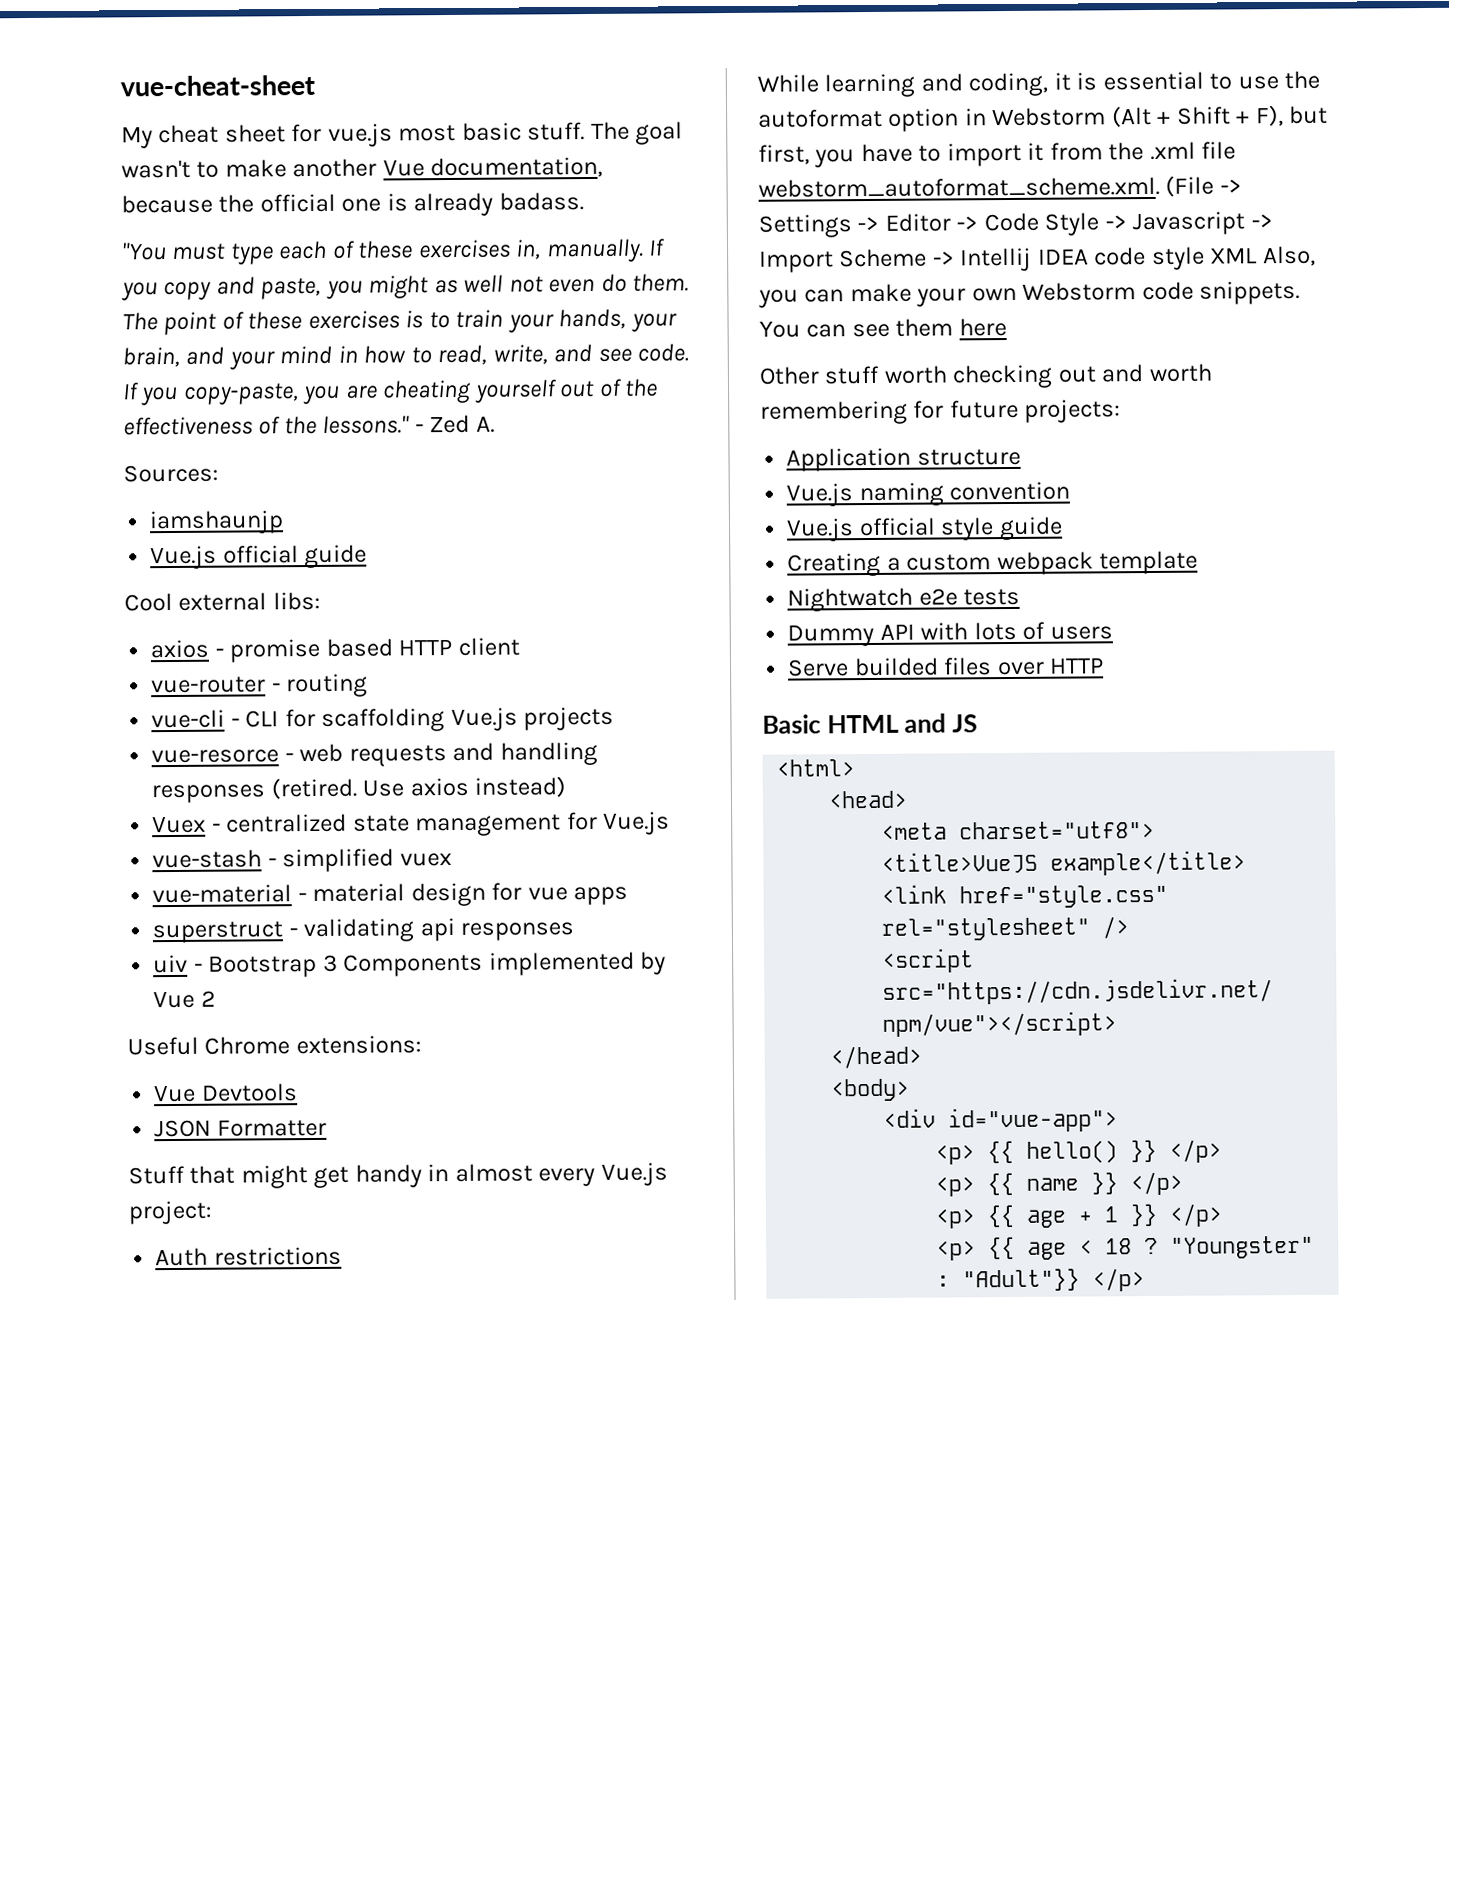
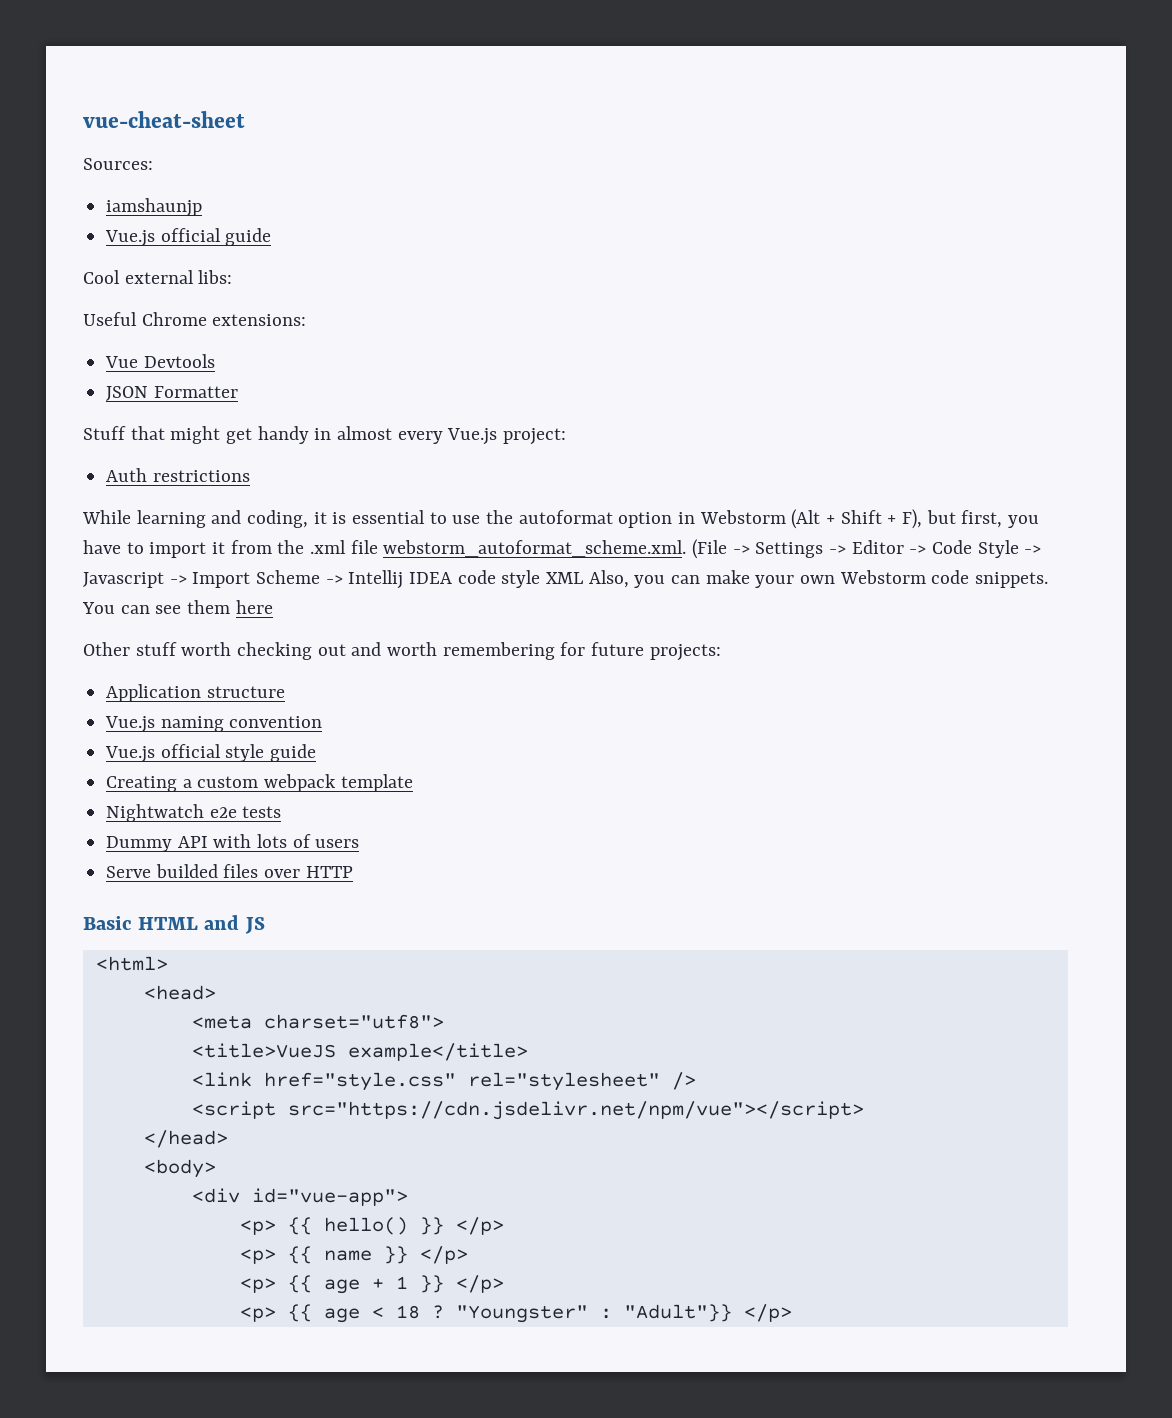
[121,121,684,149] [121,156,604,179] [121,192,584,217] [121,238,667,265] [121,273,690,301] [122,308,677,336] [122,343,690,370] [122,378,659,406] [123,414,495,436] // My cheat sheet for vue.js most basic stuff. The goal wasn't to make another Vue documentation, because the official one is already badass. // "You must type each of these exercises in, manually. If you copy and paste, you might as well not even do them. The point of these exercises is to train your hands, your brain, and your mind in how to read, write, and see code. If you copy-paste, you are cheating yourself out of the effectiveness of the lessons." - Zed A. -> (245, 119) none
[150,637,520,663] [151,673,369,698] [151,706,615,732] [151,741,598,767] [151,776,567,804] [152,811,671,837] [152,848,452,873] [152,882,629,907] [152,917,575,944] [153,951,667,978] [153,990,216,1009] // axios - promise based HTTP client // vue-router - routing // vue-cli - CLI for scaffolding Vue.js projects // vue-resorce - web requests and handling responses (retired. Use axios instead) // Vuex - centralized state management for Vue.js // vue-stash - simplified vuex // vue-material - material design for vue apps // superstruct - validating api responses // uiv - Bootstrap 3 Components implemented by Vue 2 -> (233, 277) none

